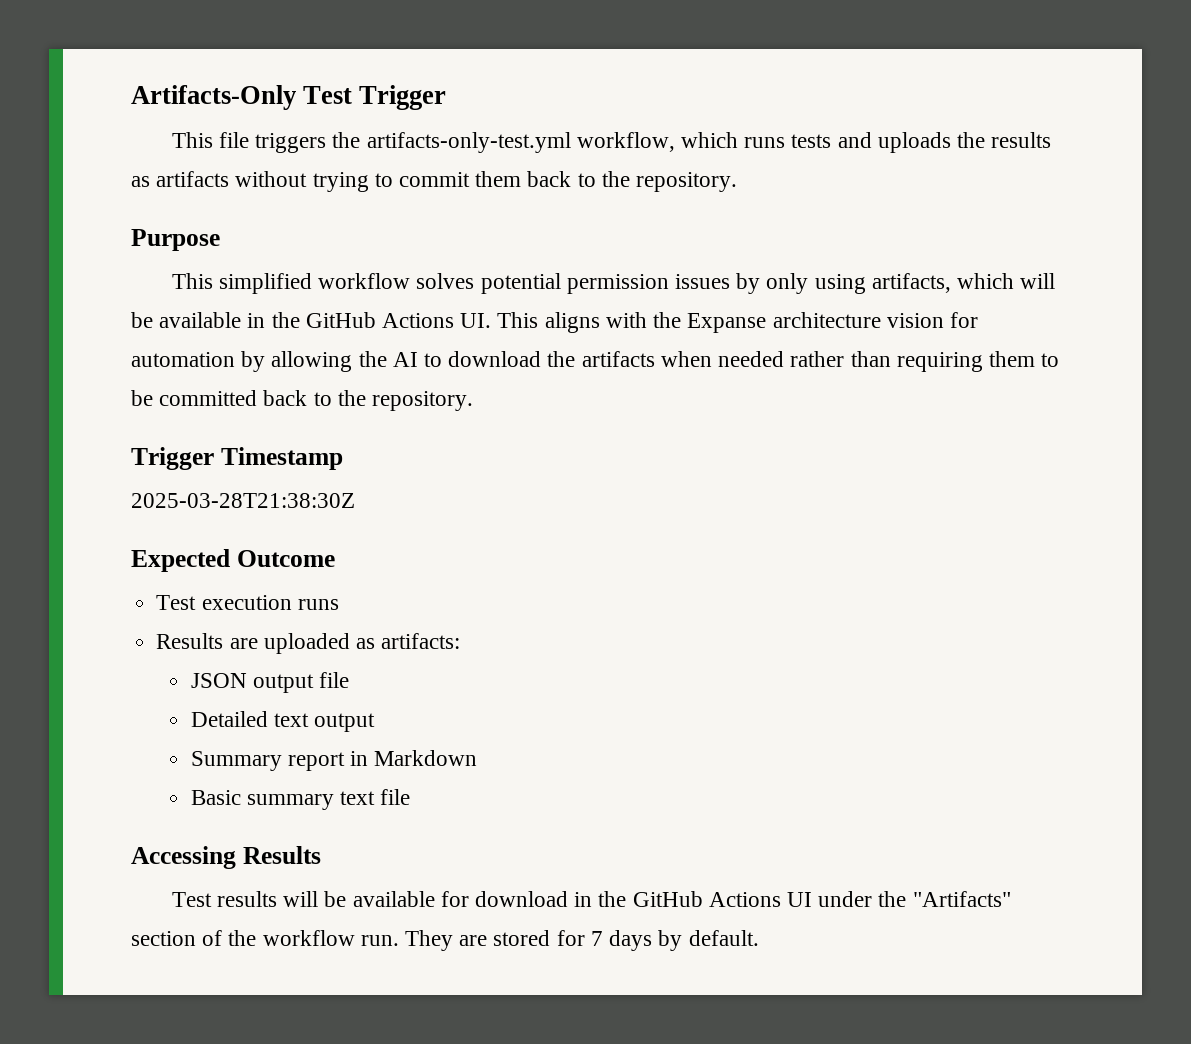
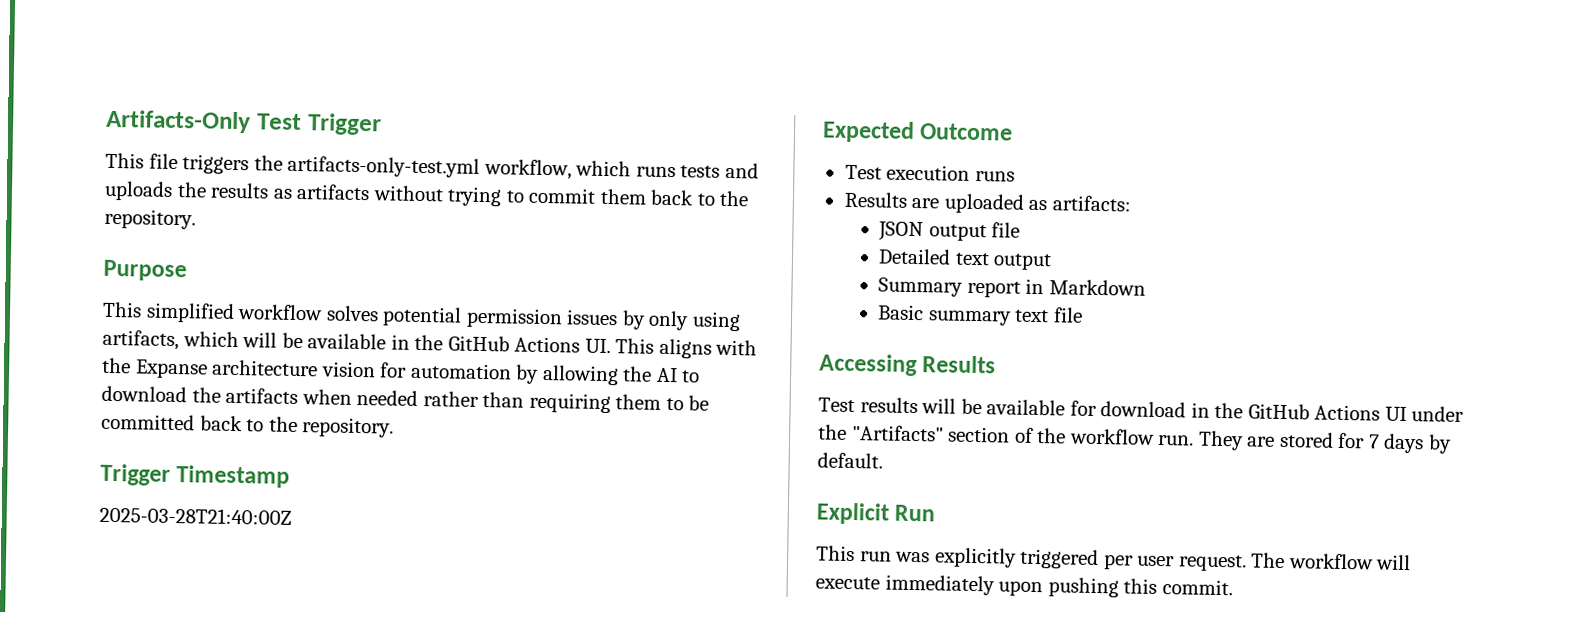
[131,493,355,508] 2025-03-28T21:38:30Z -> [99,506,292,525] 2025-03-28T21:40:00Z
(759, 938) none -> [816,502,936,525] [816,545,1412,572] [815,574,1233,598] // Explicit Run // This run was explicitly triggered per user request. The workflow will execute immediately upon pushing this commit.

